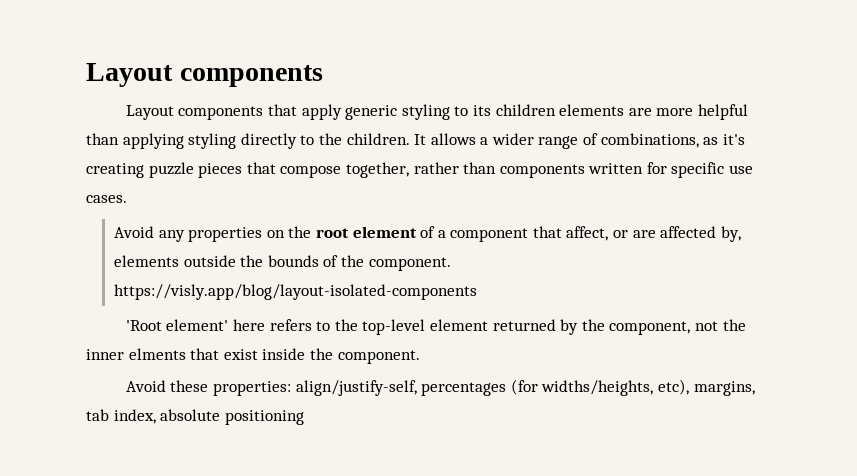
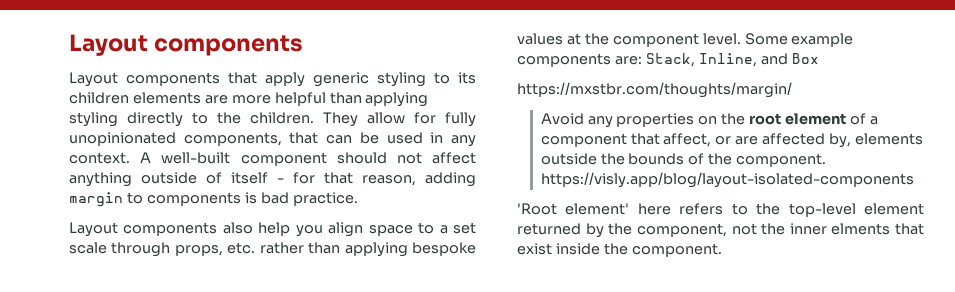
[414,133,745,149] [86,162,754,178] [86,195,127,203] It allows a wider range of combinations, as it's creating puzzle pieces that compose together, rather than components written for specific use cases. -> [323,112,476,127] [69,132,477,147] [69,152,477,166] [69,172,476,187] [69,192,358,207] [69,222,477,237] [69,242,476,257] [517,33,854,47] [517,53,819,67] [517,82,792,98] They allow for fully unopinionated components, that can be used in any context. A well-built component should not affect anything outside of itself - for that reason, adding margin to components is bad practice. // Layout components also help you align space to a set scale through props, etc. rather than applying bespoke values at the component level. Some example components are: Stack, Inline, and Box // https://mxstbr.com/thoughts/margin/
[125,379,755,396] [86,409,304,425] // Avoid these properties: align/justify-self, percentages (for widths/heights, etc), margins, tab index, absolute positioning -> (722, 250) none

